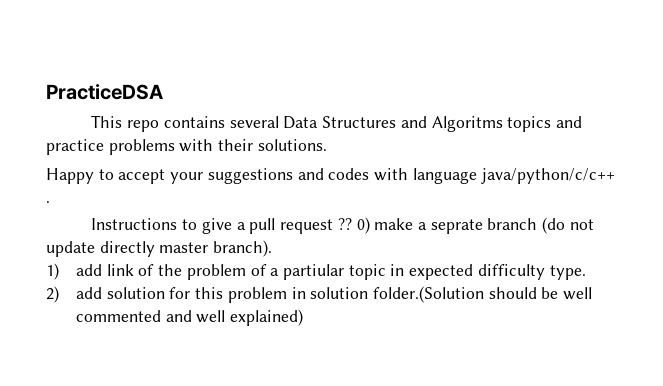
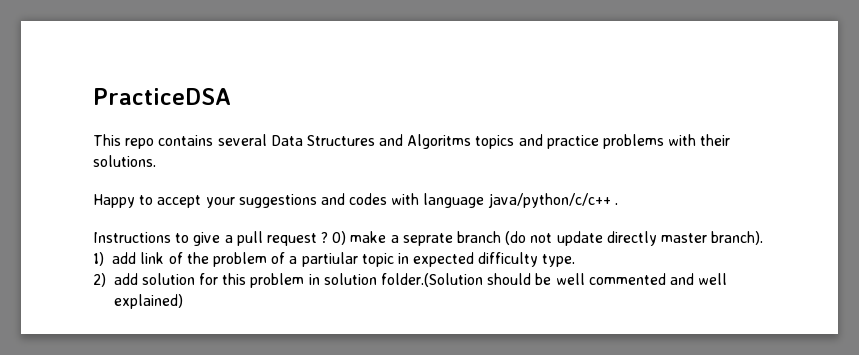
[337,218,352,230] ?? -> [321,232,329,243] ?

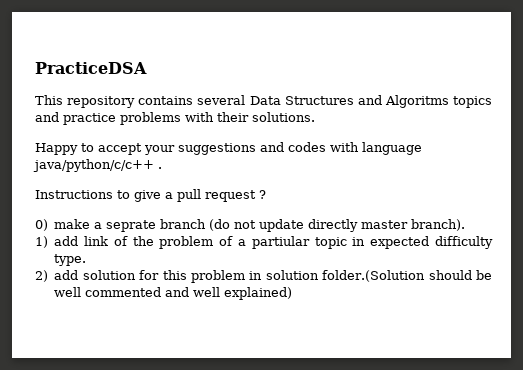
[125,138,155,149] repo -> [67,96,136,108] repository
(329, 237) none -> (266, 194) //

